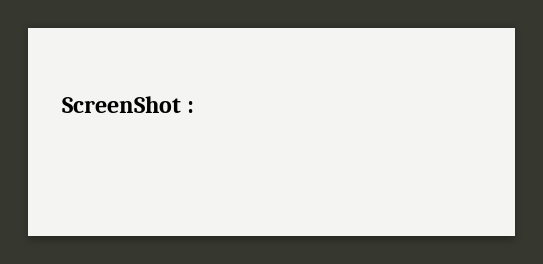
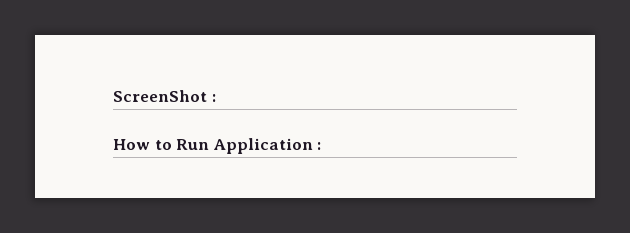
(195, 107) none -> [113,138,322,154] // How to Run Application :

